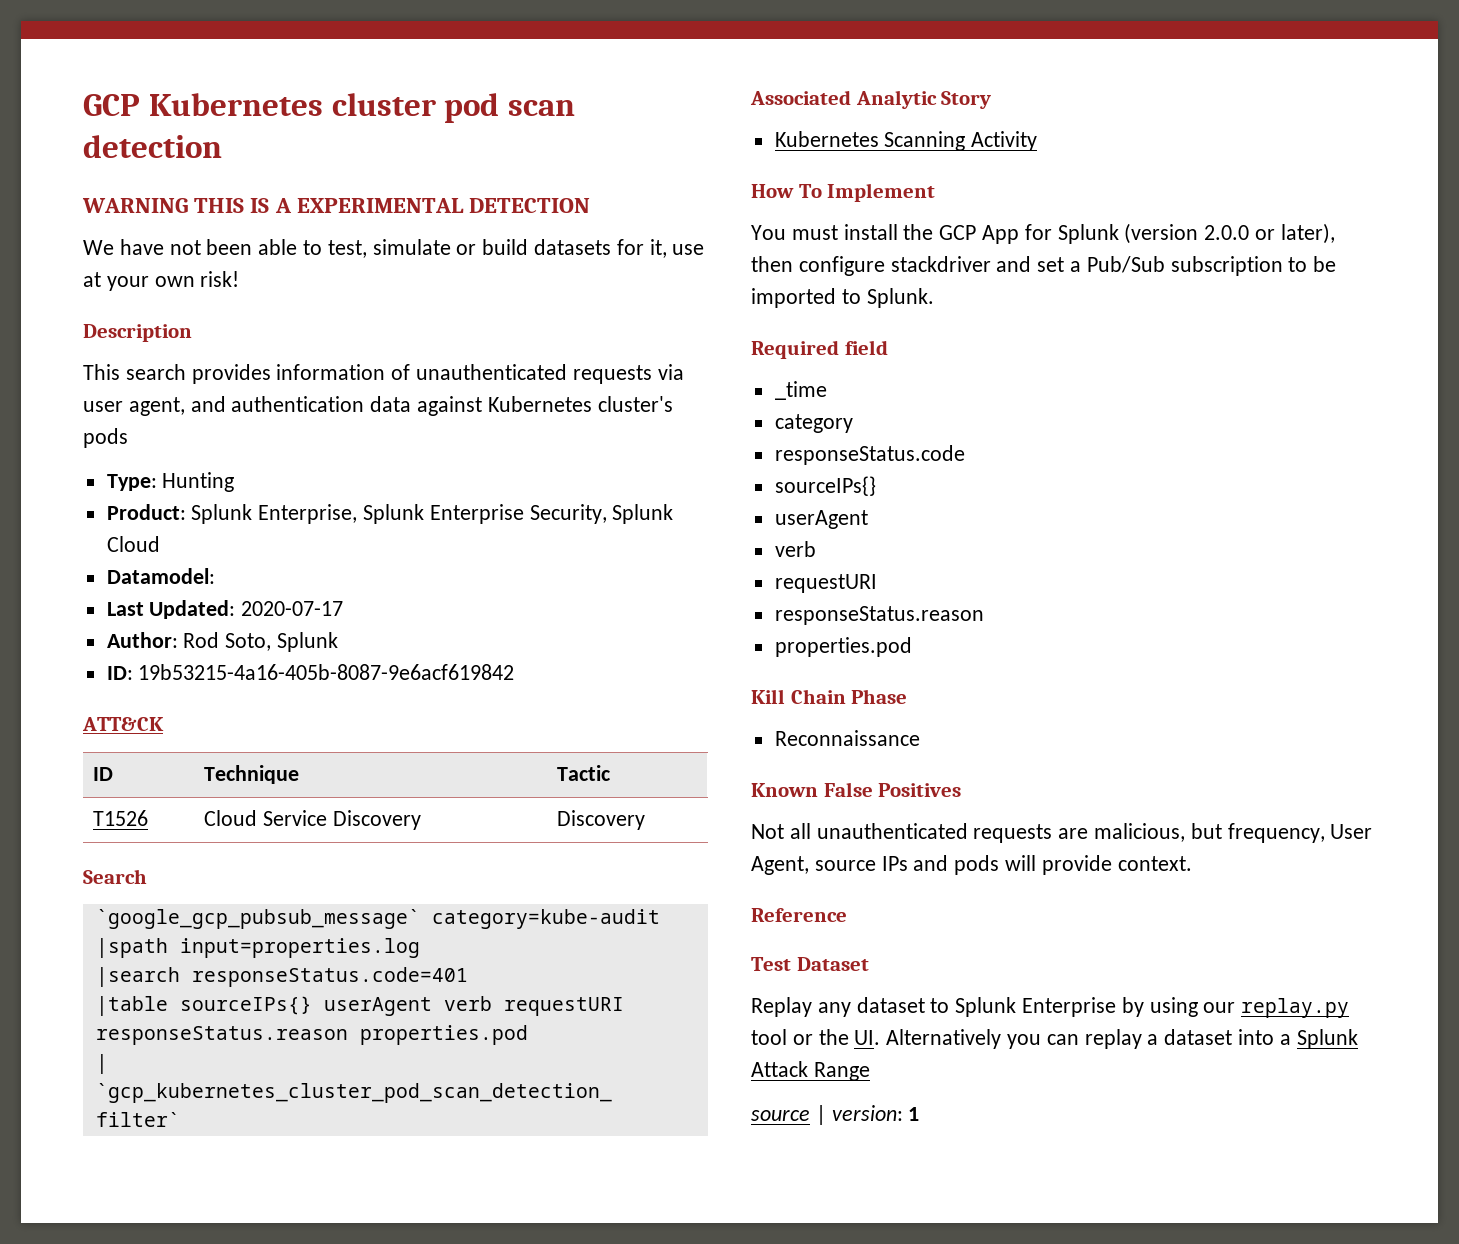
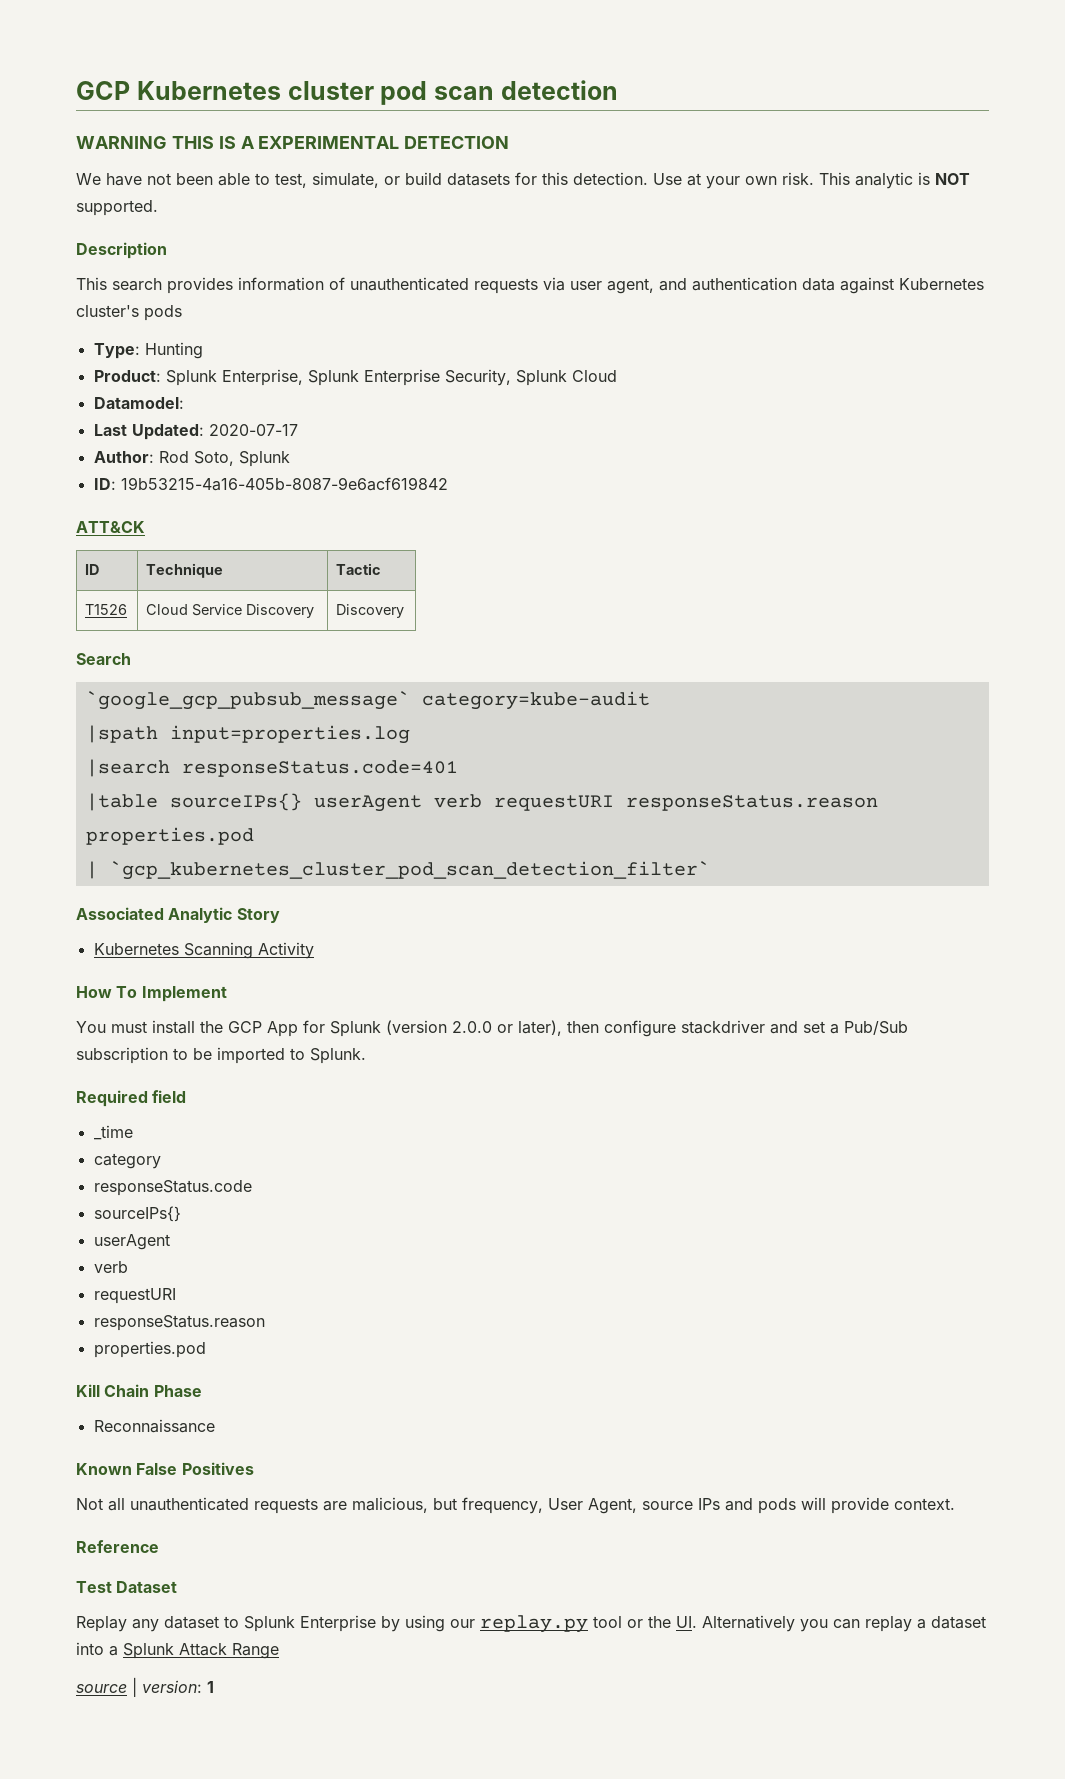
[372,239,451,255] simulate -> [312,172,379,188] simulate,
[649,239,705,258] [83,271,240,291] it, use at your own risk! -> [542,172,970,189] [76,200,158,216] this detection. Use at your own risk. This analytic is NOT supported.

